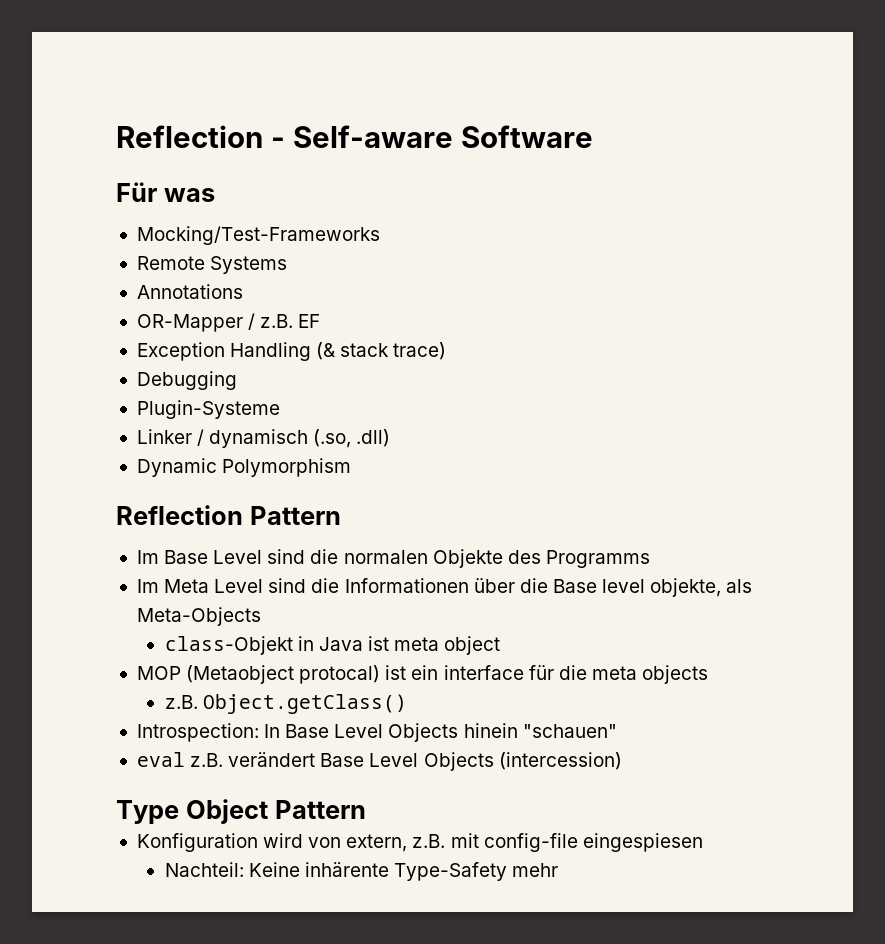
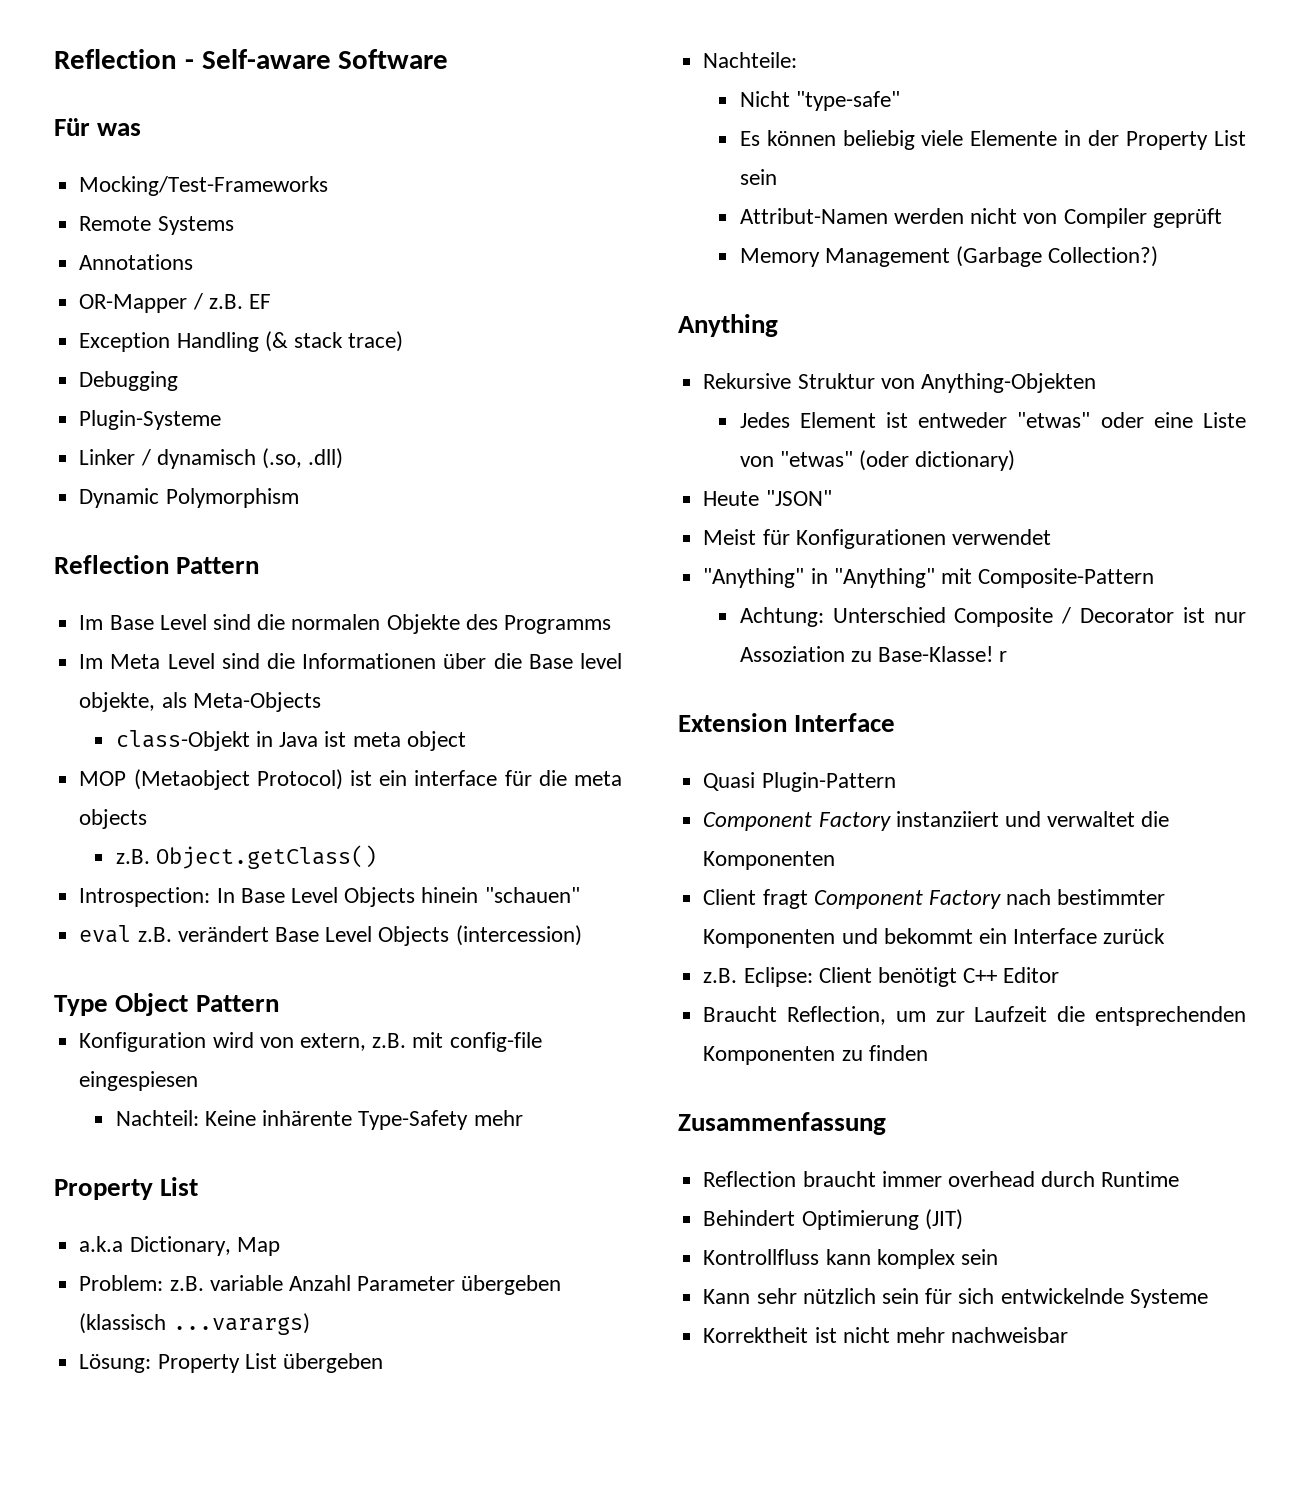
[299,665,381,684] protocal) -> [256,769,343,790] Protocol)
(559, 870) none -> [54,1177,199,1200] [79,1236,280,1256] [79,1275,562,1295] [79,1313,310,1335] [79,1353,383,1373] [703,52,798,68] [739,91,900,111] [739,130,1246,150] [739,169,777,185] [739,208,1222,228] [739,246,1159,267] [678,314,778,337] [703,373,1096,393] [739,412,1246,428] [739,450,1016,471] [703,490,832,506] [703,529,1051,549] [703,568,1155,588] [739,607,1246,627] [739,646,1008,662] [678,713,896,732] [703,772,896,792] [703,811,1170,831] [703,851,836,870] [703,889,1166,909] [703,928,1166,948] [703,967,1060,987] [703,1006,1246,1026] [703,1045,928,1065] [678,1112,886,1135] [703,1171,1180,1187] [703,1209,963,1230] [703,1249,998,1269] [703,1288,1208,1308] [703,1327,1069,1343] // Property List // a.k.a Dictionary, Map // Problem: z.B. variable Anzahl Parameter übergeben (klassisch ...varargs) // Lösung: Property List übergeben // Nachteile: // Nicht "type-safe" // Es können beliebig viele Elemente in der Property List sein // Attribut-Namen werden nicht von Compiler geprüft // Memory Management (Garbage Collection?) // Anything // Rekursive Struktur von Anything-Objekten // Jedes Element ist entweder "etwas" oder eine Liste von "etwas" (oder dictionary) // Heute "JSON" // Meist für Konfigurationen verwendet // "Anything" in "Anything" mit Composite-Pattern // Achtung: Unterschied Composite / Decorator ist nur Assoziation zu Base-Klasse! r // Extension Interface // Quasi Plugin-Pattern // Component Factory instanziiert und verwaltet die Komponenten // Client fragt Component Factory nach bestimmter Komponenten und bekommt ein Interface zurück // z.B. Eclipse: Client benötigt C++ Editor // Braucht Reflection, um zur Laufzeit die entsprechenden Komponenten zu finden // Zusammenfassung // Reflection braucht immer overhead durch Runtime // Behindert Optimierung (JIT) // Kontrollfluss kann komplex sein // Kann sehr nützlich sein für sich entwickelnde Systeme // Korrektheit ist nicht mehr nachweisbar

